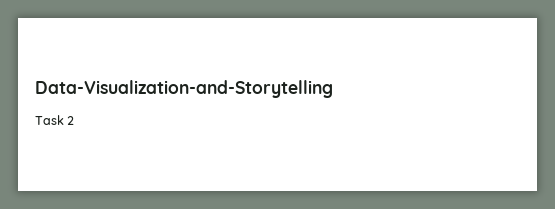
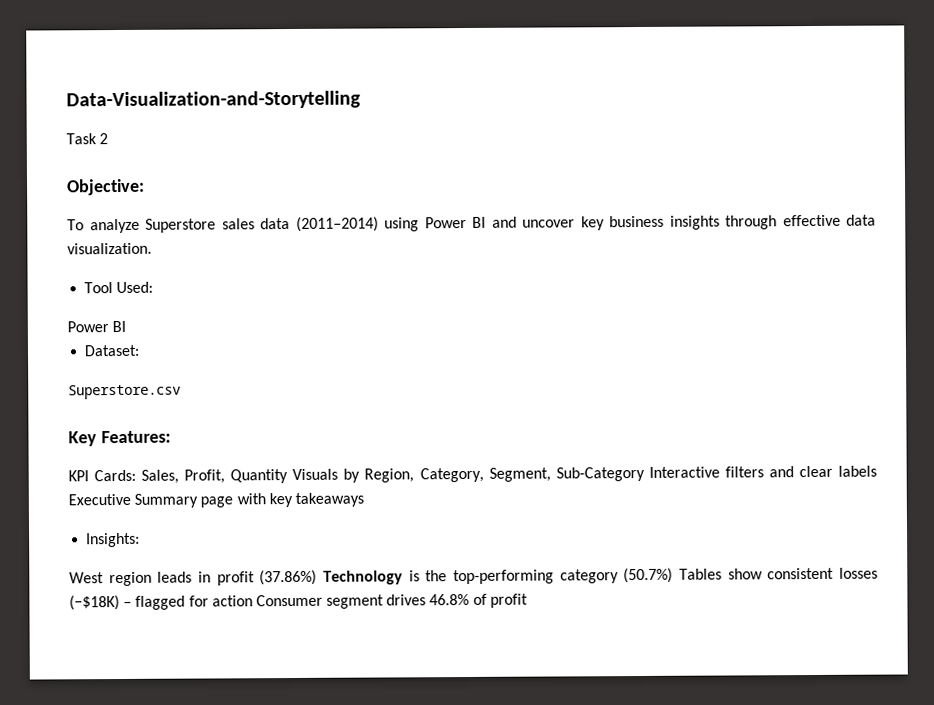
(75, 120) none -> [66,178,145,196] [67,214,876,234] [67,242,152,255] [84,281,154,294] [67,320,127,333] [84,344,141,357] [68,384,181,400] [68,430,171,447] [68,465,877,484] [68,492,364,508] [86,532,141,548] [69,567,878,587] [69,593,528,611] // Objective: // To analyze Superstore sales data (2011–2014) using Power BI and uncover key business insights through effective data visualization. // Tool Used: // Power BI // Dataset: // Superstore.csv // Key Features: // KPI Cards: Sales, Profit, Quantity Visuals by Region, Category, Segment, Sub-Category Interactive filters and clear labels Executive Summary page with key takeaways // Insights: // West region leads in profit (37.86%) Technology is the top-performing category (50.7%) Tables show consistent losses (−$18K) – flagged for action Consumer segment drives 46.8% of profit

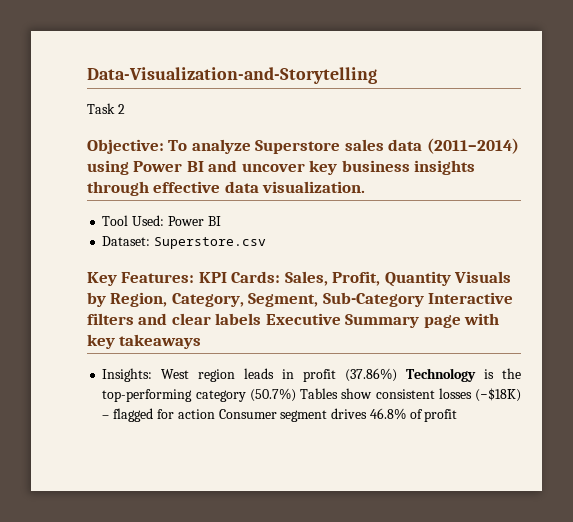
(145, 187) // -> (164, 146) none
(154, 287) // -> (165, 220) none
(141, 350) // -> (151, 241) none
(171, 437) // -> (195, 277) none
(141, 540) // -> (153, 375) none

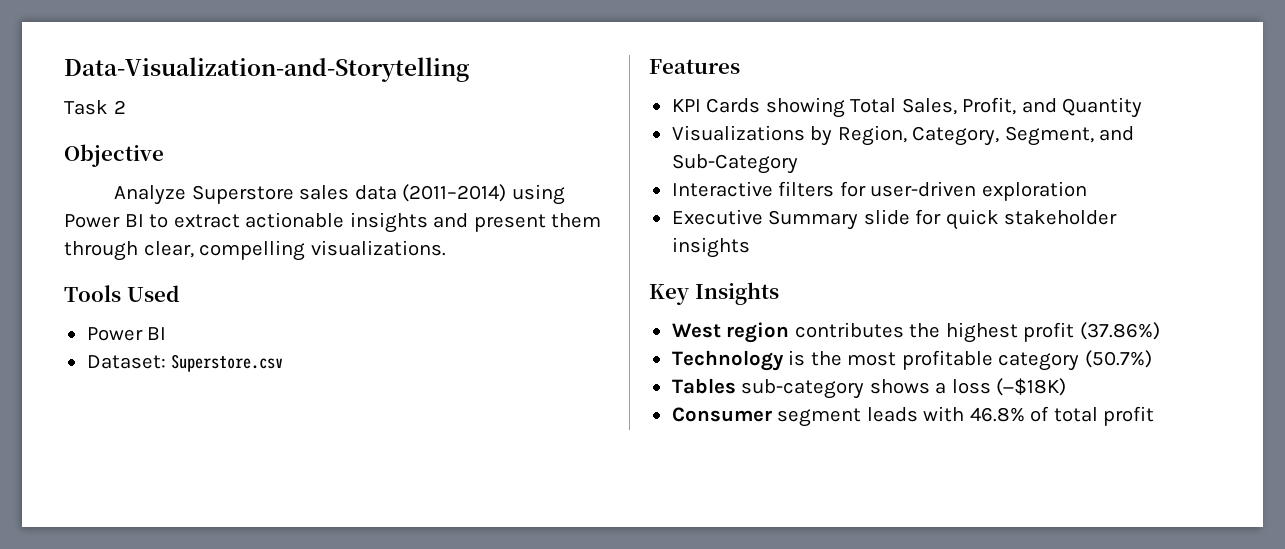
[87,139,251,154] Objective: To analyze -> [64,144,164,167] [114,185,187,205] Objective // Analyze
[208,160,476,175] [87,181,366,196] [102,215,165,226] and uncover key business insights through effective data visualization. // Tool Used: -> [149,212,602,233] [64,240,446,261] [64,285,179,302] to extract actionable insights and present them through clear, compelling visualizations. // Tools Used //
[87,271,281,286] Key Features: KPI Cards: -> [649,59,740,74] [671,97,897,118] Features // KPI Cards showing Total
(381, 278) none -> [1021,98,1057,113] and
[454,271,512,283] Visuals -> [671,125,805,141] // Visualizations
(319, 300) none -> [1099,126,1135,141] and
(424, 299) none -> (798, 164) //
[138,313,500,328] [87,334,202,349] [102,368,295,382] and clear labels Executive Summary page with key takeaways // Insights: West region leads in -> [839,181,1087,201] [671,209,1118,230] [671,237,750,258] [649,282,779,305] [671,322,1018,343] for user-driven exploration // Executive Summary slide for quick stakeholder insights // Key Insights // West region contributes the highest
(398, 375) none -> (1160, 331) //
[102,389,193,402] top-performing -> [847,350,993,370] most profitable
[300,388,521,402] [102,408,368,422] Tables show consistent losses (−$18K) – flagged for action Consumer segment drives -> [671,378,1067,399] [671,406,965,427] // Tables sub-category shows a loss (−$18K) // Consumer segment leads with
(423, 414) none -> [1053,407,1098,422] total

